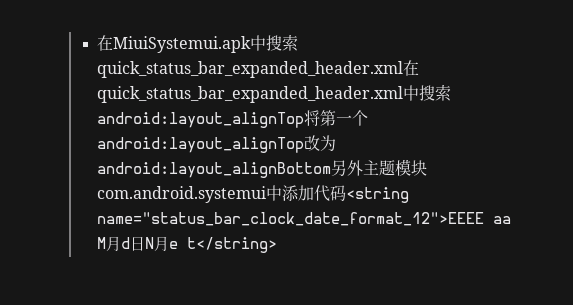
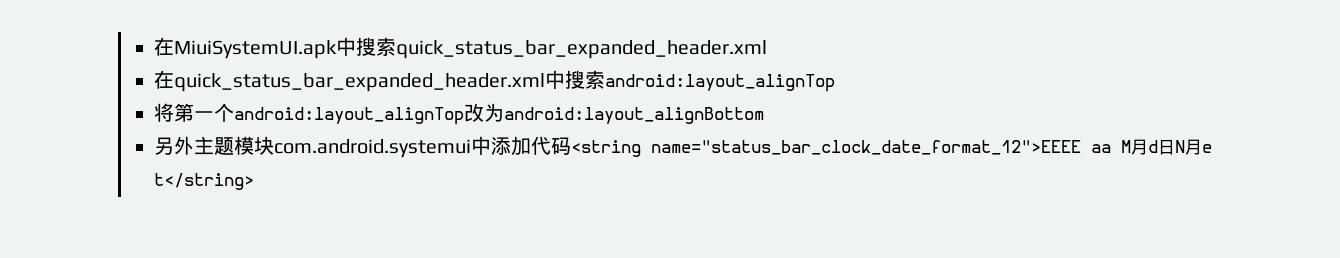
[97,35,252,53] 在MiuiSystemui.apk -> [154,37,338,59] 在MiuiSystemUI.apk
(404, 69) none -> (768, 49) //
(305, 120) none -> (836, 83) //
(332, 170) none -> (765, 115) //

